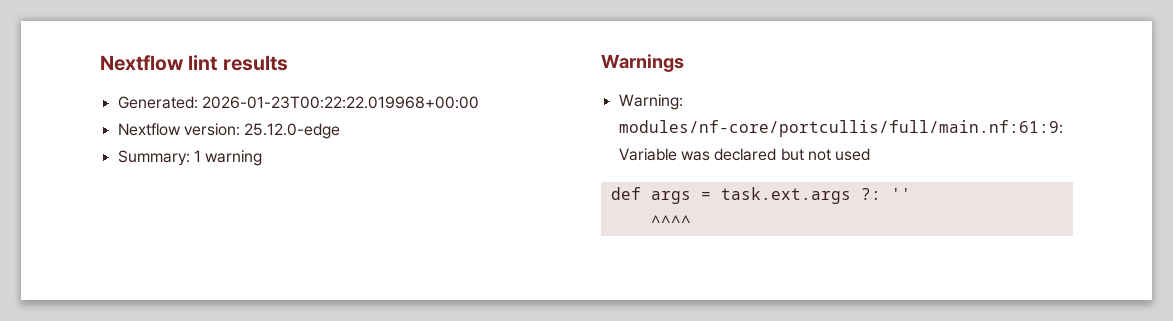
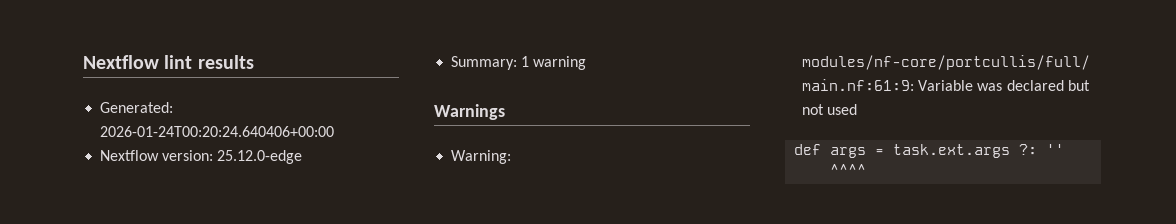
[201,96,479,109] 2026-01-23T00:22:22.019968+00:00 -> [100,126,335,137] 2026-01-24T00:20:24.640406+00:00

